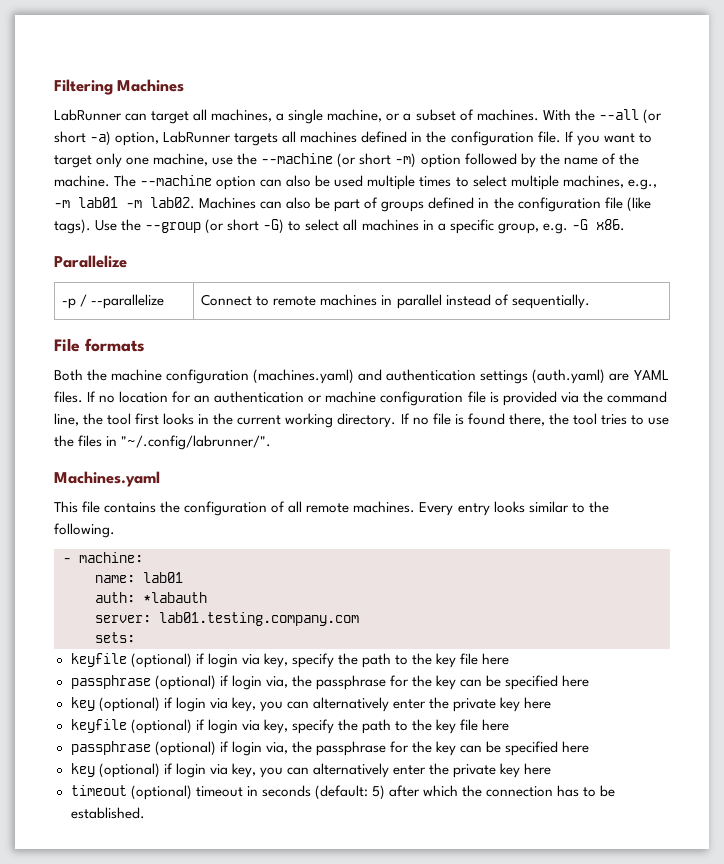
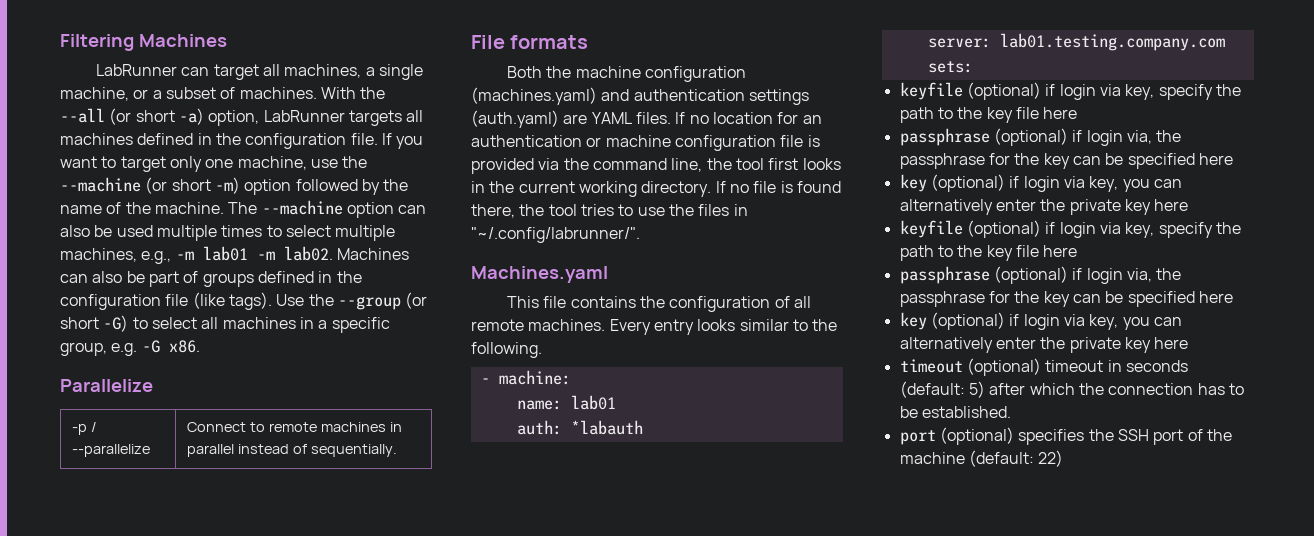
(145, 813) none -> [899,427,1232,445] [899,450,1064,467] // port (optional) specifies the SSH port of the machine (default: 22)

